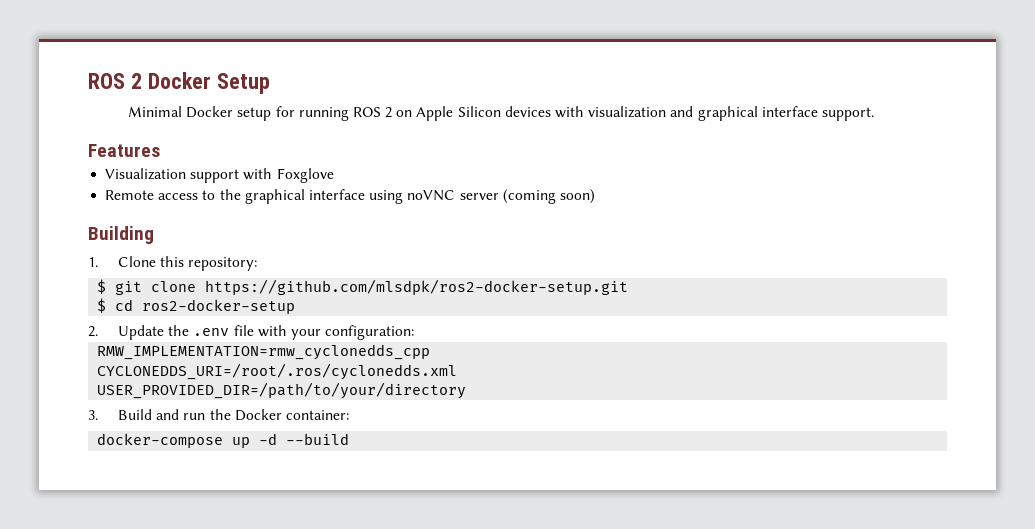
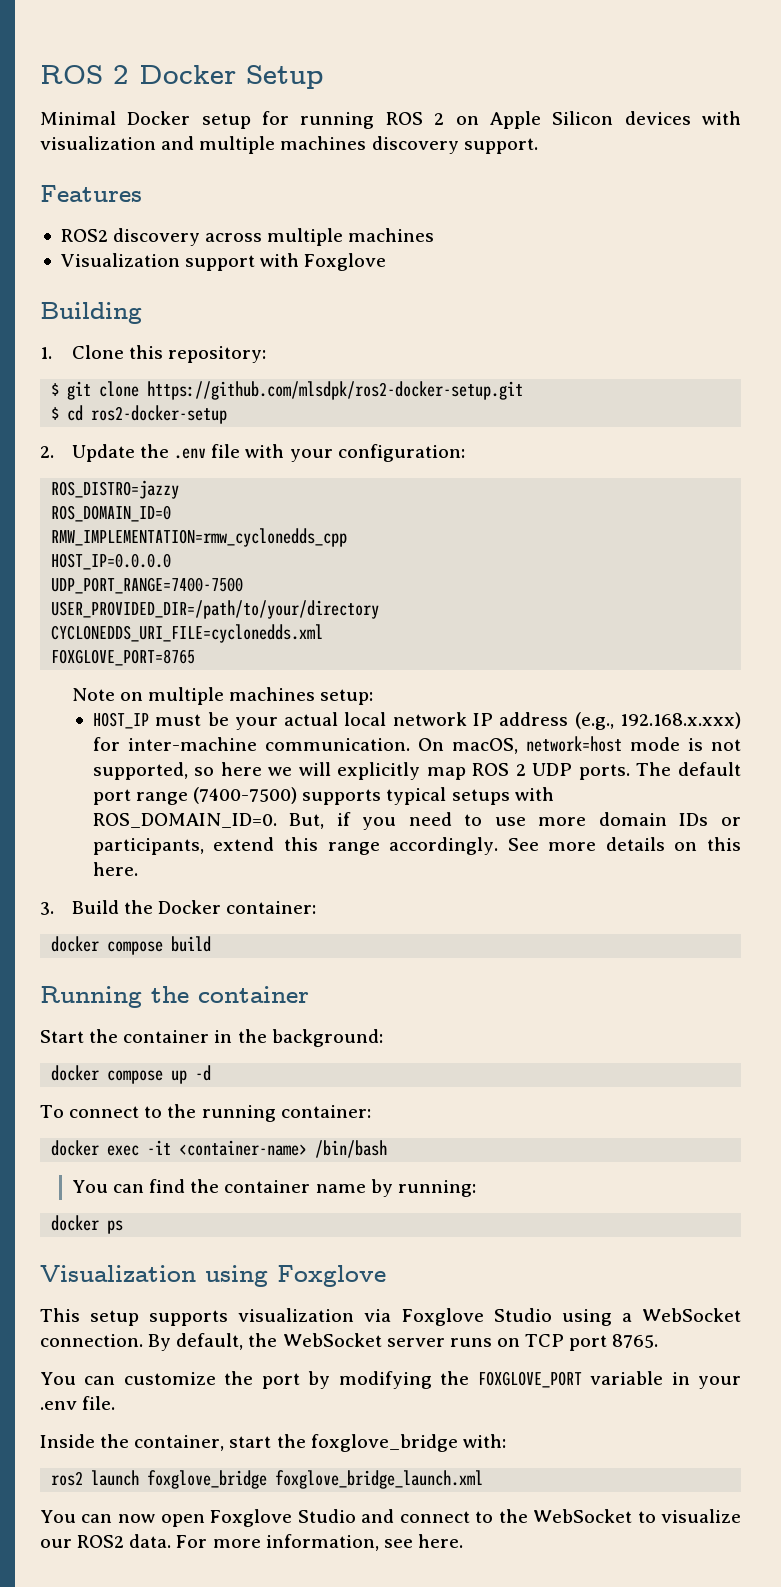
[697,106,818,121] graphical interface -> [199,136,459,154] multiple machines discovery
(160, 150) none -> [60,228,435,246] // ROS2 discovery across multiple machines
[105,189,595,204] // Remote access to the graphical interface using noVNC server (coming soon) -> (387, 262) none
(415, 332) none -> [51,480,180,499] [51,505,172,522] // ROS_DISTRO=jazzy // ROS_DOMAIN_ID=0
[97,363,458,380] CYCLONEDDS_URI=/root/.ros/cyclonedds.xml -> [51,553,172,570] [51,577,244,594] HOST_IP=0.0.0.0 // UDP_PORT_RANGE=7400-7500
(467, 390) none -> [51,624,324,643] [51,649,196,666] [71,687,374,705] [92,712,741,730] [92,736,742,754] [92,762,741,780] [92,787,554,805] [92,812,742,830] [92,837,741,855] [92,862,138,876] // CYCLONEDDS_URI_FILE=cyclonedds.xml // FOXGLOVE_PORT=8765 // Note on multiple machines setup: // HOST_IP must be your actual local network IP address (e.g., 192.168.x.xxx) for inter-machine communication. On macOS, network=host mode is not supported, so here we will explicitly map ROS 2 UDP ports. The default port range (7400-7500) supports typical setups with ROS_DOMAIN_ID=0. But, if you need to use more domain IDs or participants, extend this range accordingly. See more details on this here.
[156,409,206,420] and run -> (119, 907) none
[97,433,350,448] docker-compose up -d --build -> [51,936,212,955] [40,986,309,1008] [40,1029,383,1047] [51,1065,212,1084] [40,1104,371,1122] [51,1140,388,1158] [71,1179,476,1197] [51,1215,124,1234] [40,1265,386,1287] [40,1308,742,1326] [40,1333,659,1351] [40,1371,741,1389] [40,1396,116,1410] [40,1434,506,1452] [51,1470,484,1489] [40,1509,741,1527] [40,1534,463,1551] docker compose build // Running the container // Start the container in the background: // docker compose up -d // To connect to the running container: // docker exec -it <container-name> /bin/bash // You can find the container name by running: // docker ps // Visualization using Foxglove // This setup supports visualization via Foxglove Studio using a WebSocket connection. By default, the WebSocket server runs on TCP port 8765. // You can customize the port by modifying the FOXGLOVE_PORT variable in your .env file. // Inside the container, start the foxglove_bridge with: // ros2 launch foxglove_bridge foxglove_bridge_launch.xml // You can now open Foxglove Studio and connect to the WebSocket to visualize our ROS2 data. For more information, see here.

